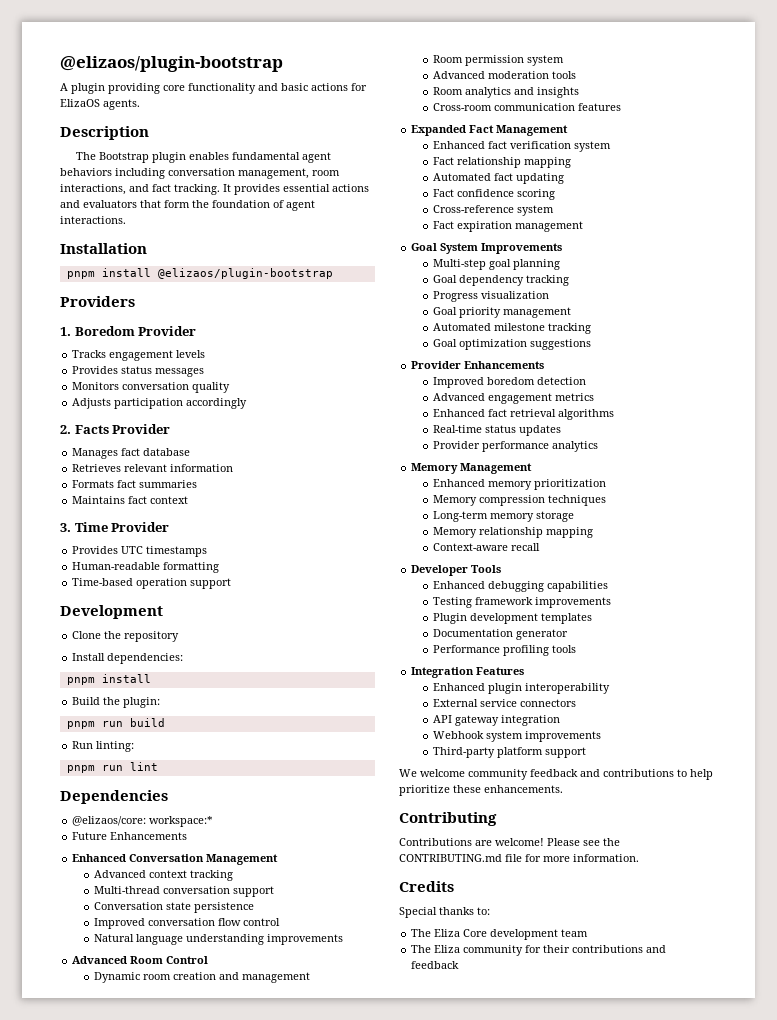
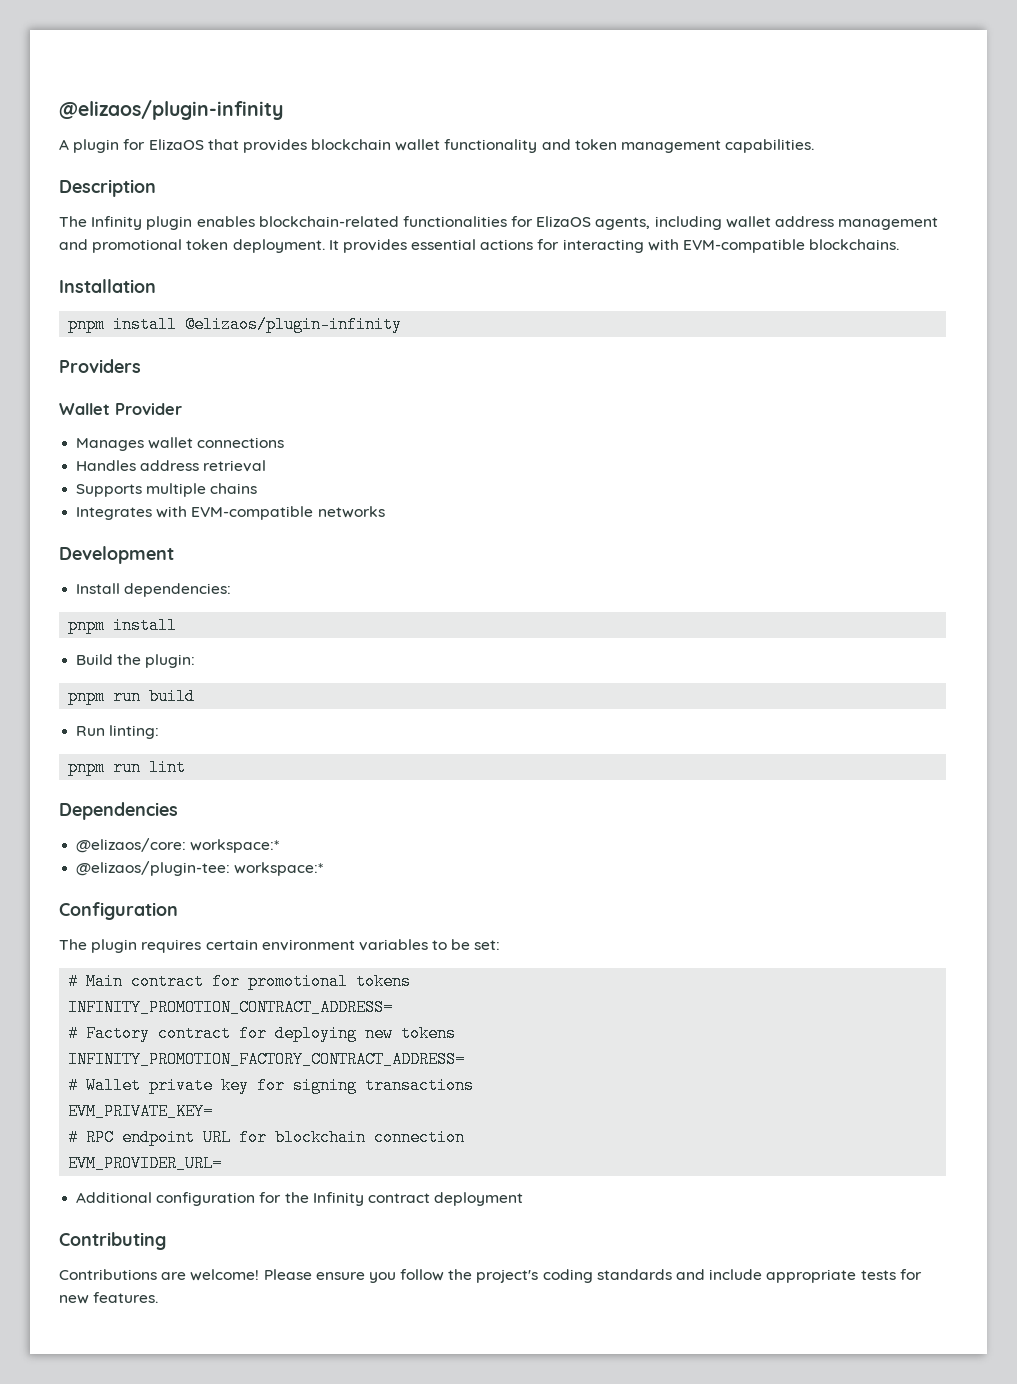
[60,56,283,72] @elizaos/plugin-bootstrap -> [59,100,283,120] @elizaos/plugin-infinity
[108,83,367,94] [60,99,140,110] providing core functionality and basic actions for ElizaOS agents. -> [123,139,815,153] for ElizaOS that provides blockchain wallet functionality and token management capabilities.
[98,152,149,163] Bootstrap -> [91,216,143,230] Infinity
[231,152,331,163] [60,168,340,179] [60,184,369,195] [60,200,315,211] [60,216,126,224] fundamental agent behaviors including conversation management, room interactions, and fact tracking. It provides essential actions and evaluators that form the foundation of agent interactions. -> [258,216,939,230] [59,239,900,253] blockchain-related functionalities for ElizaOS agents, including wallet address management and promotional token deployment. It provides essential actions for interacting with EVM-compatible blockchains.
[157,268,333,279] @elizaos/plugin-bootstrap -> [185,316,403,333] @elizaos/plugin-infinity
[60,326,197,336] [72,350,206,361] [72,366,205,377] [72,382,231,393] [72,398,248,409] [60,424,171,434] [72,448,191,459] [72,464,234,472] [72,480,198,488] [72,496,189,504] [60,522,170,532] [72,546,208,557] [72,562,220,573] [72,578,232,589] [60,605,163,619] [72,631,180,642] 1. Boredom Provider // Tracks engagement levels // Provides status messages // Monitors conversation quality // Adjusts participation accordingly // 2. Facts Provider // Manages fact database // Retrieves relevant information // Formats fact summaries // Maintains fact context // 3. Time Provider // Provides UTC timestamps // Human-readable formatting // Time-based operation support // Development // Clone the repository -> [59,403,182,415] [76,437,285,451] [76,460,267,472] [76,483,258,497] [76,506,385,520] [59,546,174,564] Wallet Provider // Manages wallet connections // Handles address retrieval // Supports multiple chains // Integrates with EVM-compatible networks // Development
[72,832,188,840] [72,854,279,865] [93,870,233,881] [93,886,274,897] [93,902,254,913] [93,918,280,929] [93,934,343,945] [72,956,209,964] [93,972,310,983] [432,55,564,66] [432,71,576,79] [432,87,579,98] [432,103,621,111] [411,125,569,136] [432,141,611,152] [432,157,571,168] [432,173,564,184] [432,189,555,200] [432,205,554,216] [432,221,583,232] [411,243,563,254] [432,259,560,270] [432,275,569,286] [432,291,549,302] [432,307,571,318] [432,323,591,334] [432,339,591,350] [411,361,545,369] [432,377,586,388] [432,393,594,404] [432,409,614,420] [432,425,561,436] [432,441,598,452] [411,463,533,474] [432,479,606,490] [432,495,606,506] [432,511,574,522] [432,527,593,538] [432,543,540,551] [411,565,502,576] [432,581,608,592] [432,597,611,608] [432,613,592,624] [432,629,568,640] [432,645,576,656] [411,667,525,678] [432,683,610,694] [432,699,576,707] [432,715,560,726] [432,731,601,742] [432,747,586,758] [399,769,713,780] [399,785,563,796] Future Enhancements // Enhanced Conversation Management // Advanced context tracking // Multi-thread conversation support // Conversation state persistence // Improved conversation flow control // Natural language understanding improvements // Advanced Room Control // Dynamic room creation and management // Room permission system // Advanced moderation tools // Room analytics and insights // Cross-room communication features // Expanded Fact Management // Enhanced fact verification system // Fact relationship mapping // Automated fact updating // Fact confidence scoring // Cross-reference system // Fact expiration management // Goal System Improvements // Multi-step goal planning // Goal dependency tracking // Progress visualization // Goal priority management // Automated milestone tracking // Goal optimization suggestions // Provider Enhancements // Improved boredom detection // Advanced engagement metrics // Enhanced fact retrieval algorithms // Real-time status updates // Provider performance analytics // Memory Management // Enhanced memory prioritization // Memory compression techniques // Long-term memory storage // Memory relationship mapping // Context-aware recall // Developer Tools // Enhanced debugging capabilities // Testing framework improvements // Plugin development templates // Documentation generator // Performance profiling tools // Integration Features // Enhanced plugin interoperability // External service connectors // API gateway integration // Webhook system improvements // Third-party platform support // We welcome community feedback and contributions to help prioritize these enhancements. -> [76,861,324,876] [59,902,178,920] [59,939,501,953] [68,973,412,990] [68,999,394,1016] [68,1025,457,1042] [68,1051,466,1068] [68,1077,475,1094] [68,1103,214,1120] [68,1129,466,1146] [68,1155,223,1172] [76,1192,524,1206] @elizaos/plugin-tee: workspace:* // Configuration // The plugin requires certain environment variables to be set: // # Main contract for promotional tokens // INFINITY_PROMOTION_CONTRACT_ADDRESS= // # Factory contract for deploying new tokens // INFINITY_PROMOTION_FACTORY_CONTRACT_ADDRESS= // # Wallet private key for signing transactions // EVM_PRIVATE_KEY= // # RPC endpoint URL for blockchain connection // EVM_PROVIDER_URL= // Additional configuration for the Infinity contract deployment
[583,838,620,846] [399,854,639,862] [399,881,454,892] [399,907,490,918] [411,929,589,940] [411,945,667,956] [411,961,460,969] see the CONTRIBUTING.md file for more information. // Credits // Special thanks to: // The Eliza Core development team // The Eliza community for their contributions and feedback -> [315,1269,922,1283] [59,1292,159,1304] ensure you follow the project's coding standards and include appropriate tests for new features.

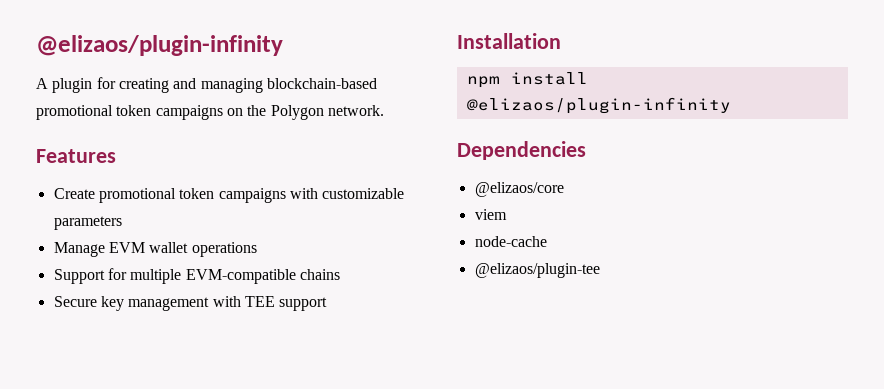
[148,139,815,153] [59,179,156,197] [59,216,939,230] [59,239,900,253] ElizaOS that provides blockchain wallet functionality and token management capabilities. // Description // The Infinity plugin enables blockchain-related functionalities for ElizaOS agents, including wallet address management and promotional token deployment. It provides essential actions for interacting with EVM-compatible blockchains. -> [118,78,377,93] [36,105,384,120] [36,149,116,163] [53,188,405,203] [53,216,122,230] [53,242,257,257] [53,268,340,284] [53,296,328,311] creating and managing blockchain-based promotional token campaigns on the Polygon network. // Features // Create promotional token campaigns with customizable parameters // Manage EVM wallet operations // Support for multiple EVM-compatible chains // Secure key management with TEE support
[68,316,106,333] pnpm -> [466,76,500,88] npm
[59,359,141,373] [59,403,182,415] [76,437,285,451] [76,460,267,472] [76,483,258,497] [76,506,385,520] [59,546,174,564] [76,583,232,597] [68,617,178,634] [76,654,196,668] [68,688,196,705] [76,725,160,739] [68,759,187,776] [59,802,178,820] [76,838,280,853] [76,861,324,876] [59,902,178,920] [59,939,501,953] [68,973,412,990] [68,999,394,1016] [68,1025,457,1042] [68,1051,466,1068] [68,1077,475,1094] [68,1103,214,1120] [68,1129,466,1146] [68,1155,223,1172] [76,1192,524,1206] [59,1232,166,1250] [59,1269,922,1283] [59,1292,159,1304] Providers // Wallet Provider // Manages wallet connections // Handles address retrieval // Supports multiple chains // Integrates with EVM-compatible networks // Development // Install dependencies: // pnpm install // Build the plugin: // pnpm run build // Run linting: // pnpm run lint // Dependencies // @elizaos/core: workspace:* // @elizaos/plugin-tee: workspace:* // Configuration // The plugin requires certain environment variables to be set: // # Main contract for promotional tokens // INFINITY_PROMOTION_CONTRACT_ADDRESS= // # Factory contract for deploying new tokens // INFINITY_PROMOTION_FACTORY_CONTRACT_ADDRESS= // # Wallet private key for signing transactions // EVM_PRIVATE_KEY= // # RPC endpoint URL for blockchain connection // EVM_PROVIDER_URL= // Additional configuration for the Infinity contract deployment // Contributing // Contributions are welcome! Please ensure you follow the project's coding standards and include appropriate tests for new features. -> [457,141,586,160] [474,182,564,197] [474,209,507,220] [474,236,547,247] [474,263,600,278] Dependencies // @elizaos/core // viem // node-cache // @elizaos/plugin-tee

